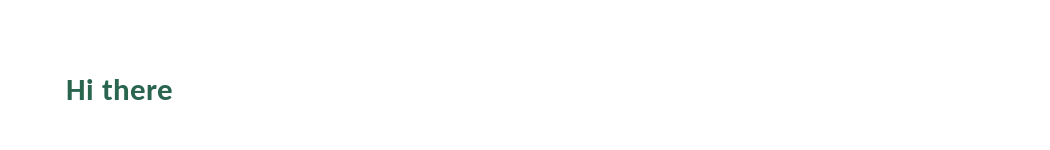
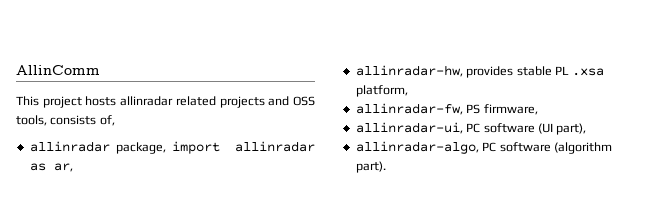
[66,79,174,100] Hi there -> [16,65,100,75] [16,96,316,108] [16,115,115,126] [29,141,315,154] [29,163,73,172] [355,65,605,78] [355,85,408,97] [355,103,538,115] [355,122,587,135] [355,141,612,154] [355,161,386,173] AllinComm // This project hosts allinradar related projects and OSS tools, consists of, // allinradar package, import allinradar as ar, // allinradar-hw, provides stable PL .xsa platform, // allinradar-fw, PS firmware, // allinradar-ui, PC software (UI part), // allinradar-algo, PC software (algorithm part).

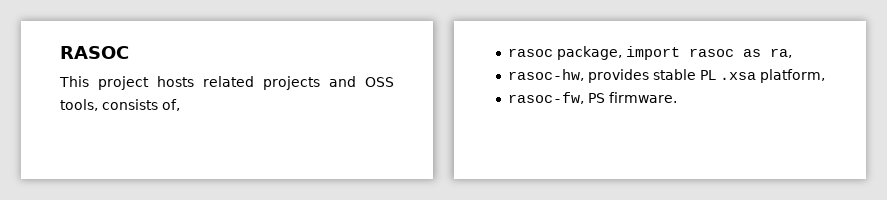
[16,65,100,75] AllinComm -> [60,46,129,59] RASOC
[120,96,174,106] allinradar -> (194, 81) none
[29,141,110,152] allinradar -> [507,48,553,57] rasoc
[235,141,315,152] [29,163,73,172] [355,65,463,77] allinradar as ar, // allinradar-hw, -> [688,48,792,58] [507,69,584,81] rasoc as ra, // rasoc-hw,
[355,103,538,115] [355,122,587,135] [355,141,612,154] [355,161,386,173] allinradar-fw, PS firmware, // allinradar-ui, PC software (UI part), // allinradar-algo, PC software (algorithm part). -> [507,92,677,104] rasoc-fw, PS firmware.

